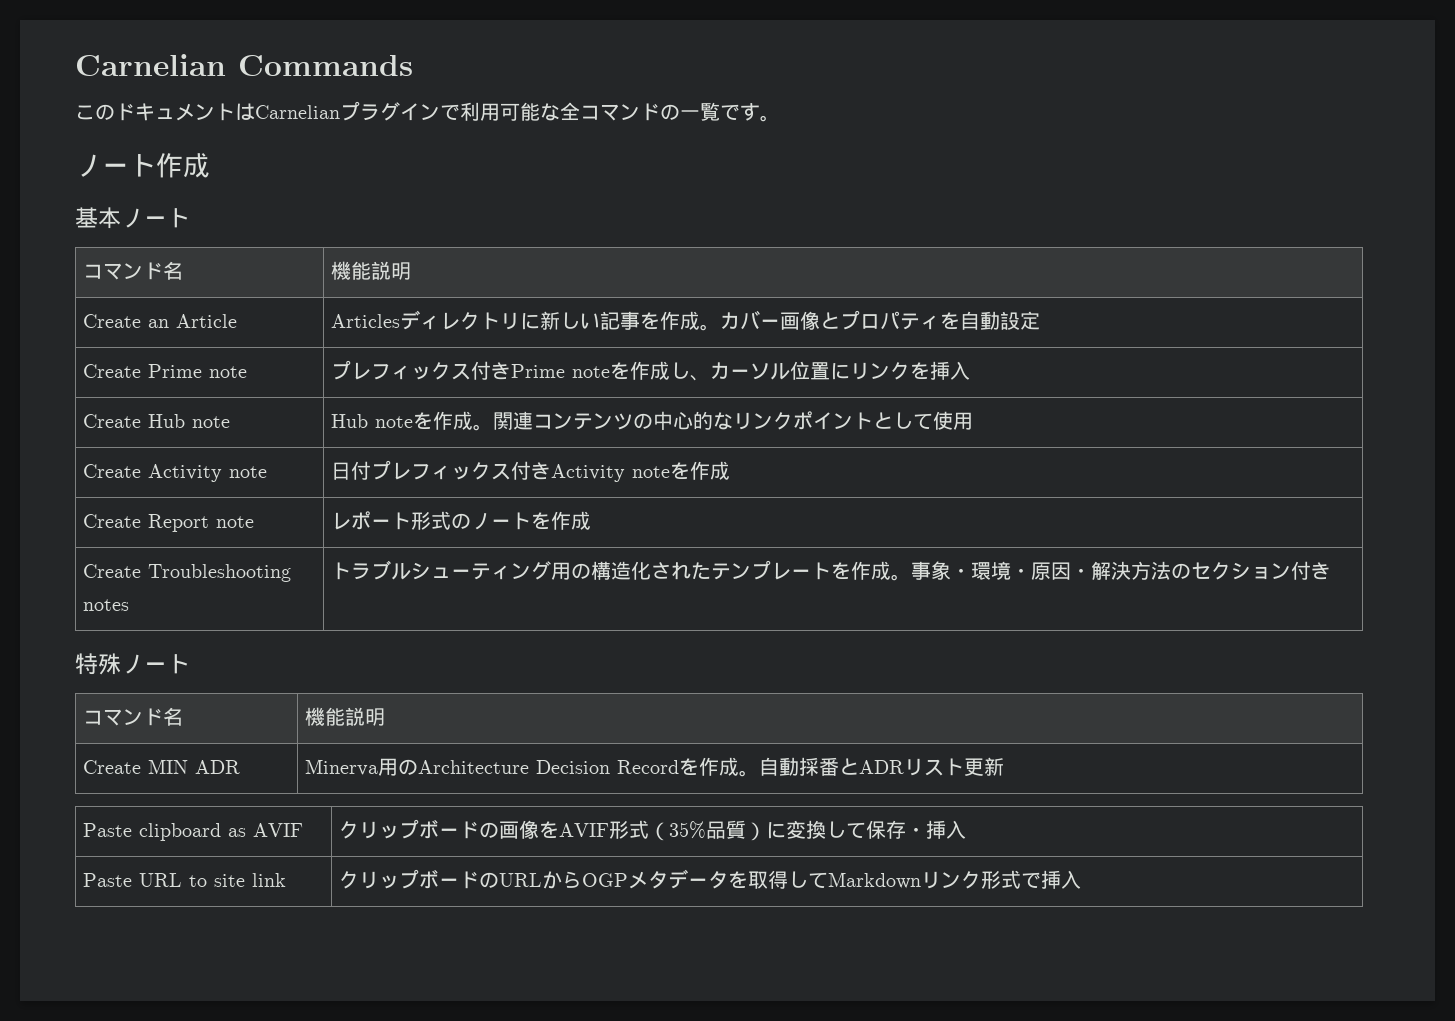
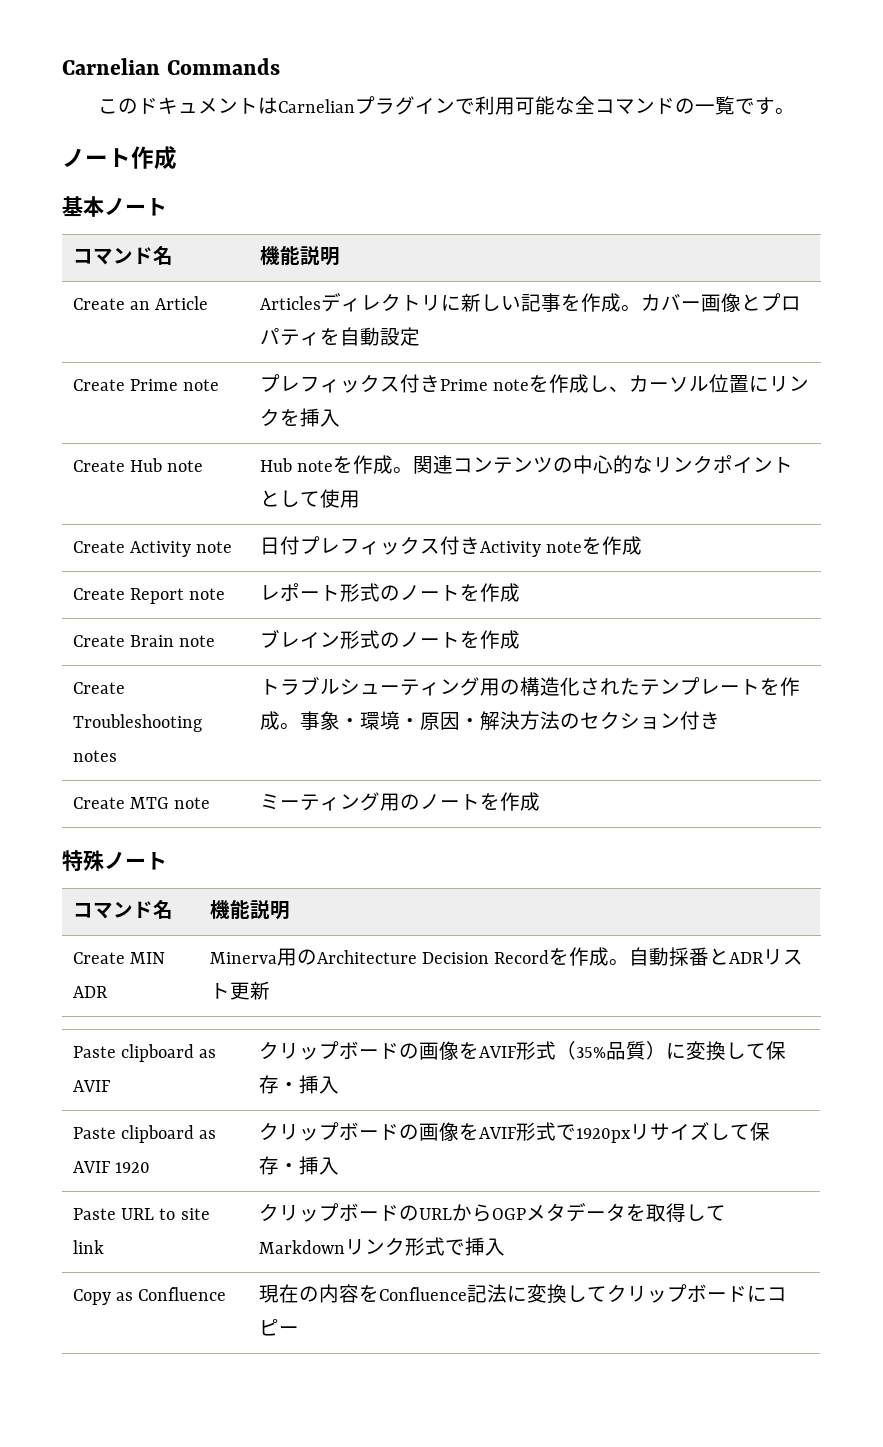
(592, 520) none -> [72,635,216,647] [259,629,520,649] // Create Brain note | ブレイン形式のノートを作成
(1332, 571) none -> [72,797,211,809] [259,792,540,811] // Create MTG note | ミーティング用のノートを作成
(967, 829) none -> [72,1125,217,1143] [72,1161,151,1173] [258,1122,770,1143] [258,1156,339,1175] // Paste clipboard as AVIF 1920 | クリップボードの画像をAVIF形式で1920pxリサイズして保存・挿入
(1082, 879) none -> [72,1287,227,1305] [258,1284,787,1304] [258,1319,299,1336] // Copy as Confluence | 現在の内容をConfluence記法に変換してクリップボードにコピー

